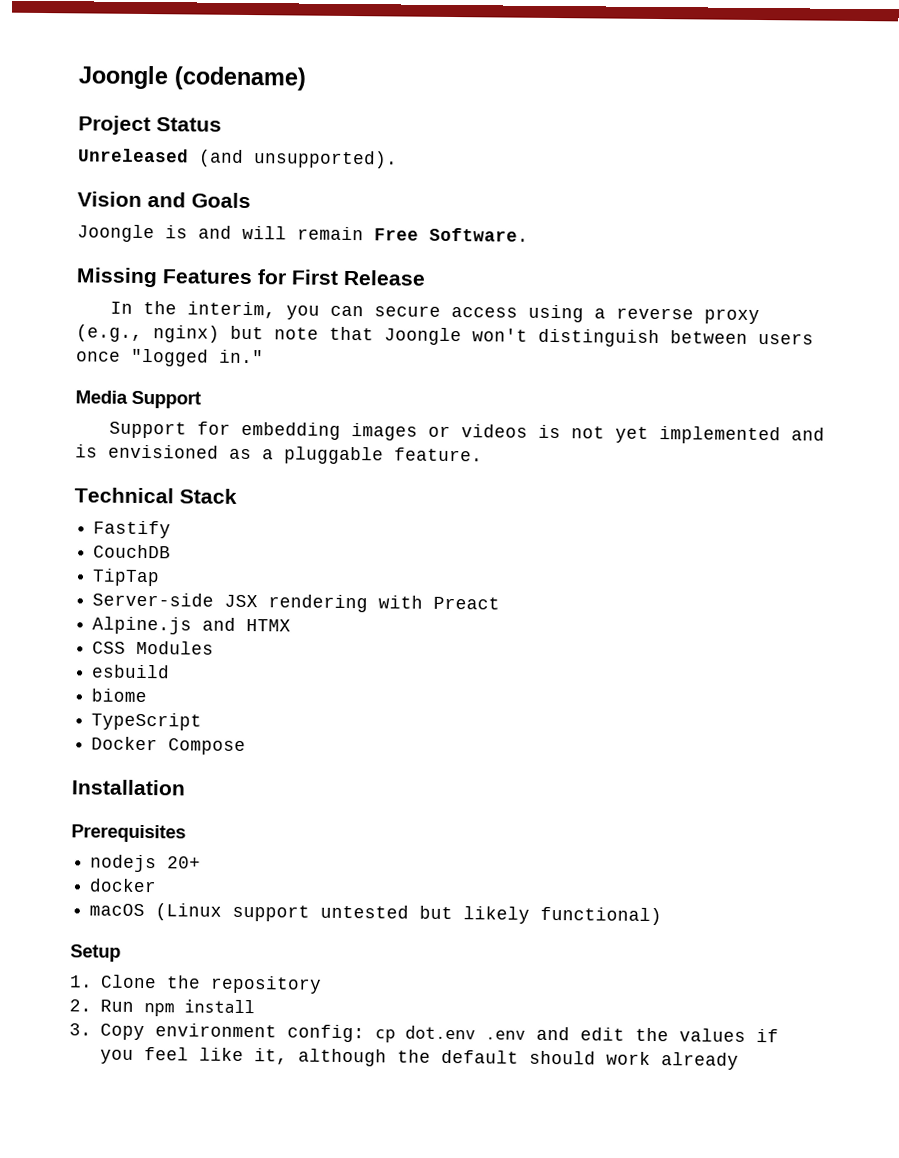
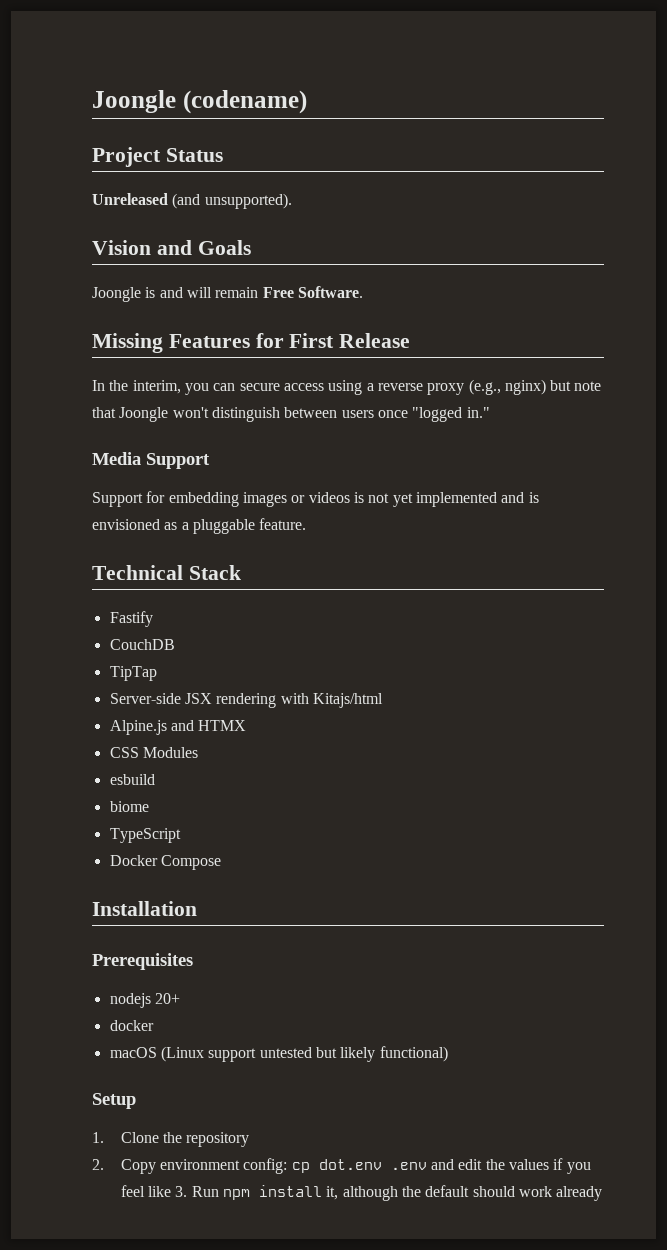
[433,596,501,610] Preact -> [312,693,383,708] Kitajs/html
[99,999,255,1017] [69,1023,92,1036] Run npm install // 3. -> (104, 1164) none
(244, 1054) none -> [175,1185,323,1200] 3. Run npm install

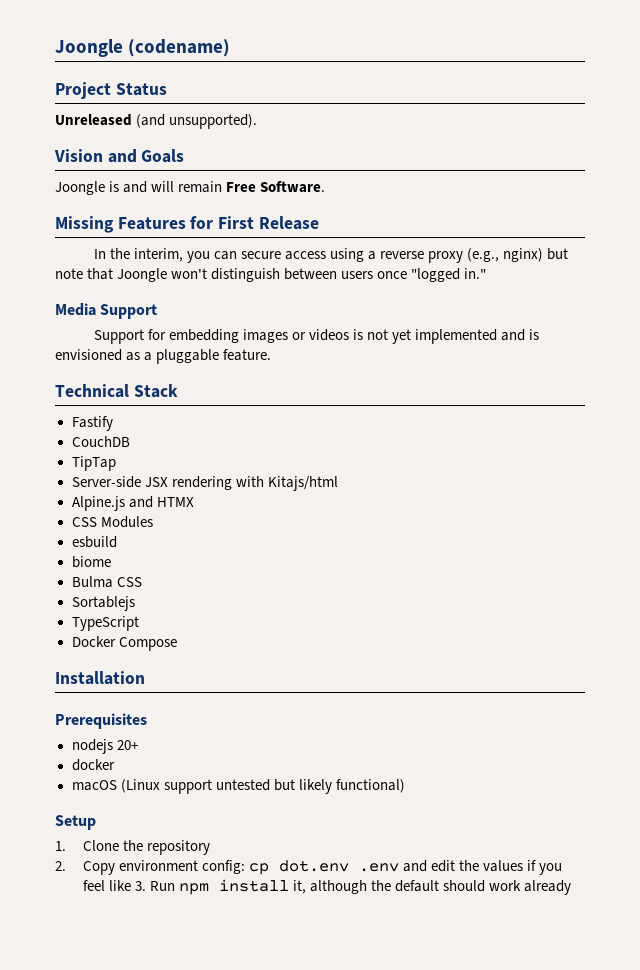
(149, 806) none -> [71,576,142,588] [71,596,135,611] // Bulma CSS // Sortablejs

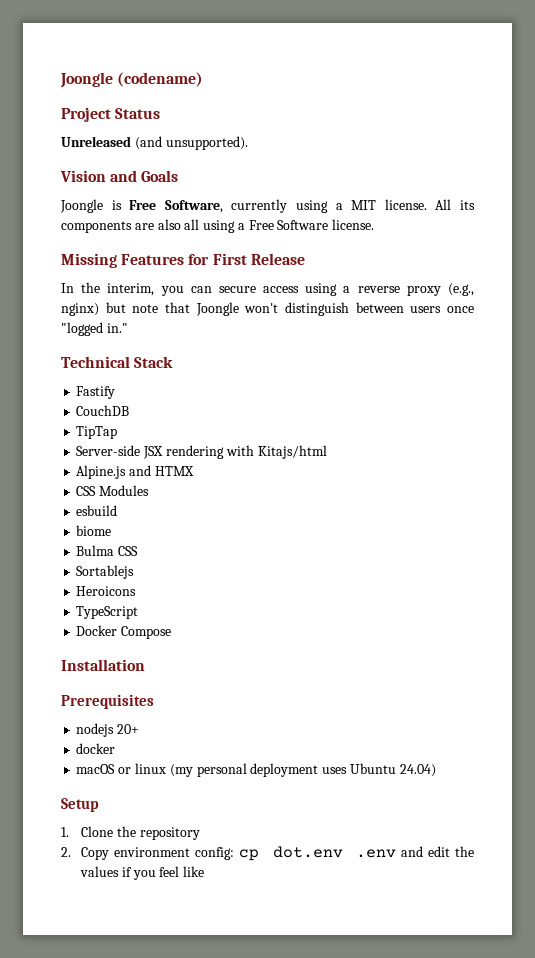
[123,181,326,193] and will remain Free Software. -> [129,199,476,213] [61,219,375,233] Free Software, currently using a MIT license. All its components are also all using a Free Software license.
[55,303,158,319] [93,329,540,344] [55,349,272,364] // Media Support // Support for embedding images or videos is not yet implemented and is envisioned as a pluggable feature. -> (128, 328) none
(135, 603) none -> [76,586,137,596] // Heroicons
[120,779,405,794] (Linux support untested but likely functional) -> [118,763,436,777] or linux (my personal deployment uses Ubuntu 24.04)
[134,879,572,895] 3. Run npm install it, although the default should work already -> (205, 871) none

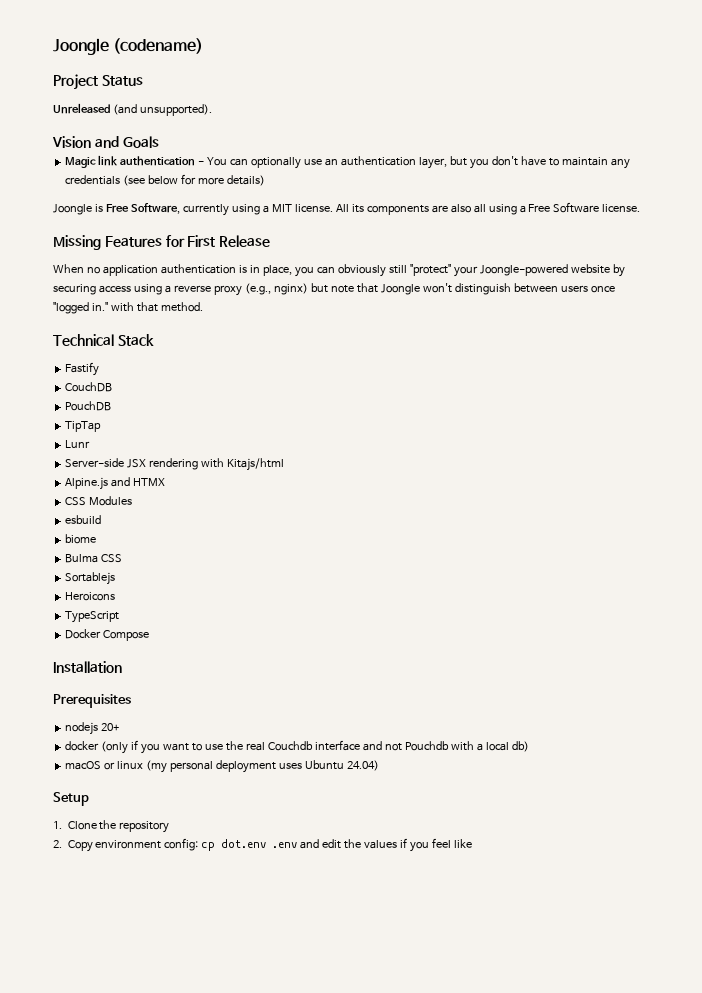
(179, 176) none -> [65,155,630,169] [65,174,265,186] // Magic link authentication - You can optionally use an authentication layer, but you don't have to maintain any credentials (see below for more details)
[61,282,256,296] In the interim, you can secure -> [53,264,625,277] [53,284,96,295] When no application authentication is in place, you can obviously still "protect" your Joongle-powered website by securing
(128, 328) none -> [110,302,203,312] with that method.
(130, 410) none -> [65,401,112,411] // PouchDB
(118, 432) none -> [65,440,91,448] // Lunr
(116, 748) none -> [101,740,529,754] (only if you want to use the real Couchdb interface and not Pouchdb with a local db)

